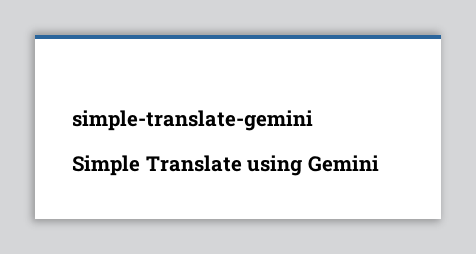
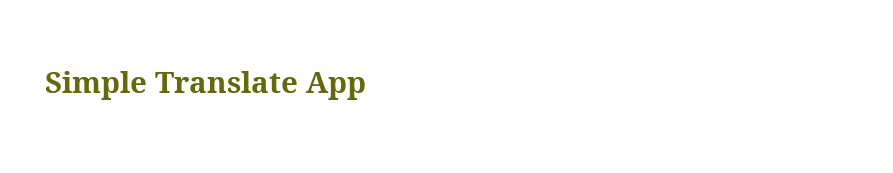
[72,110,313,131] simple-translate-gemini // -> (45, 85) none
[247,155,379,176] using Gemini -> [306,72,366,100] App

